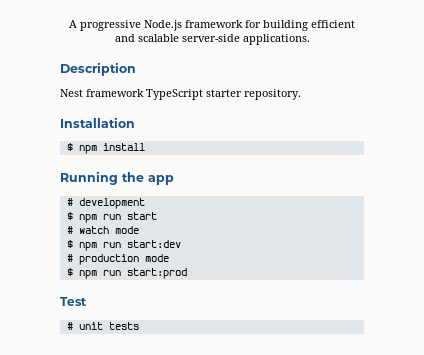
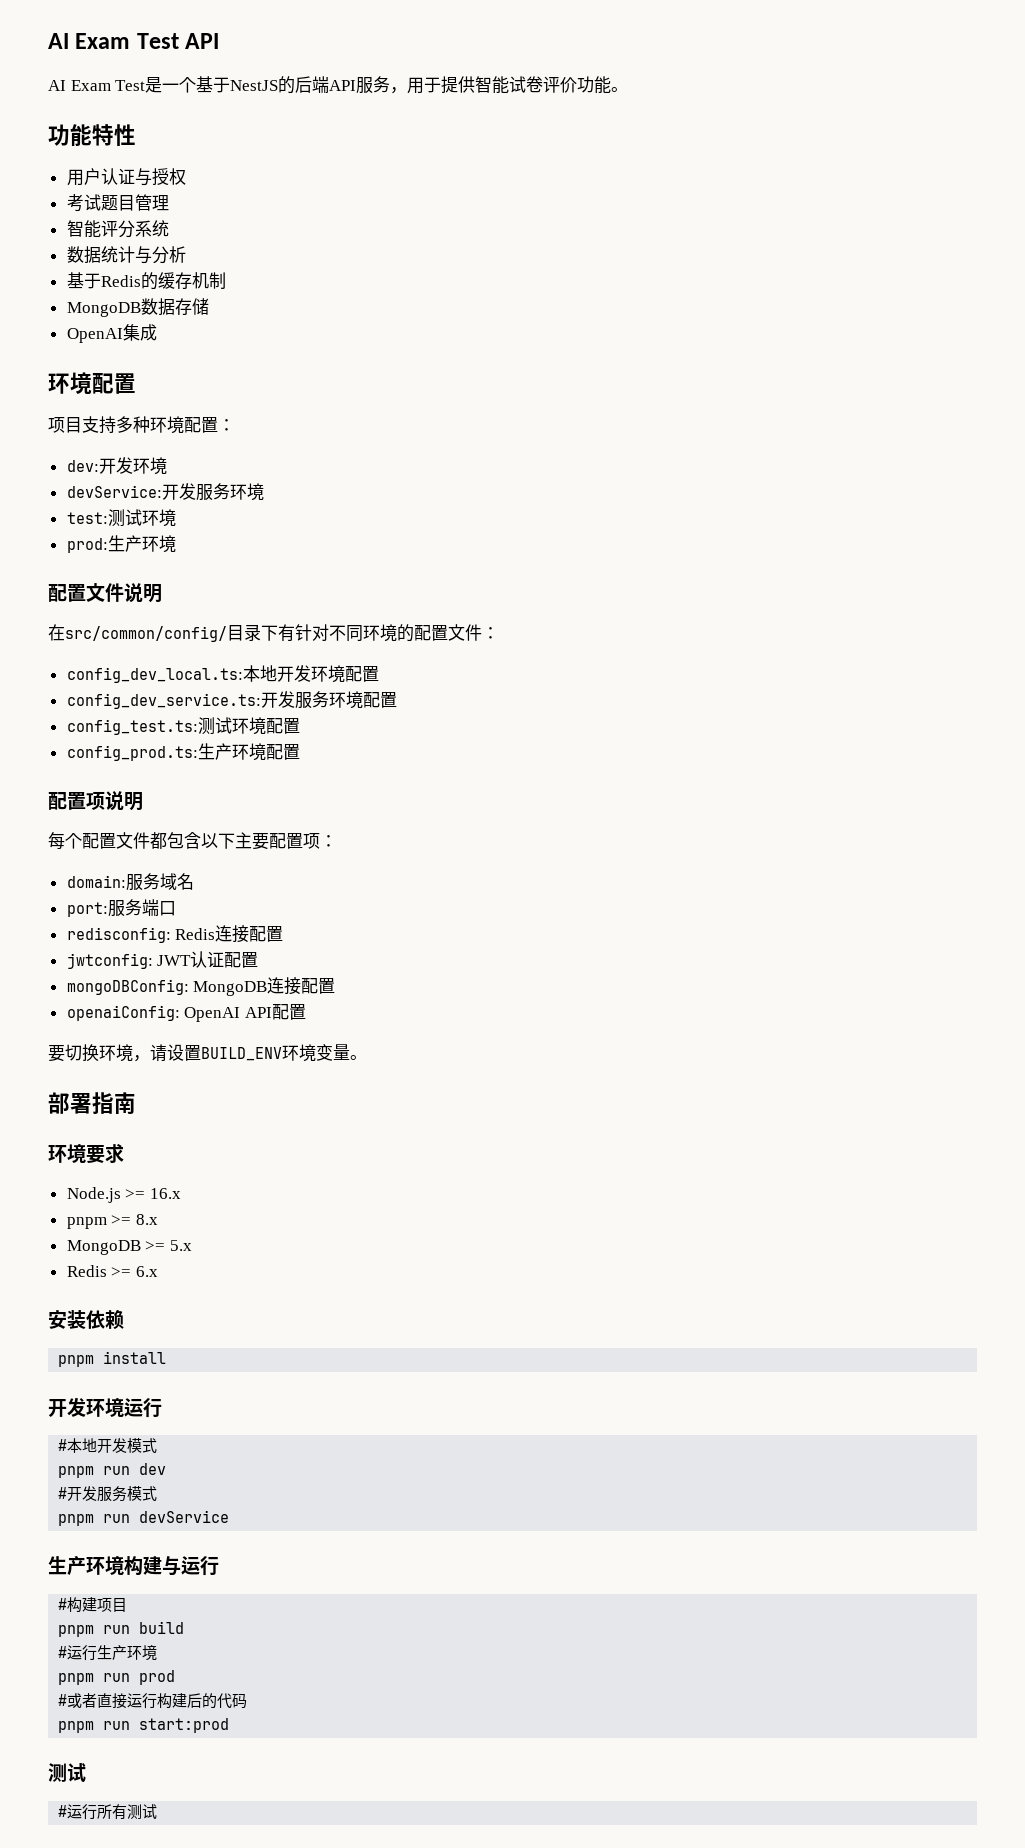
[69,20,355,31] [114,34,310,45] [60,62,136,76] [60,89,301,100] [60,117,135,128] [66,143,145,154] [60,171,174,185] [66,198,145,209] [66,212,157,223] [66,226,139,234] [66,240,181,251] [66,254,169,265] [66,268,97,279] A progressive Node.js framework for building efficient and scalable server-side applications. // Description // Nest framework TypeScript starter repository. // Installation // $ npm install // Running the app // # development // $ npm run start // # watch mode // $ npm run start:dev // # production mode // $ npm -> [48,33,220,49] [48,76,629,94] [48,124,136,146] [66,168,186,186] [66,194,169,212] [66,220,169,238] [66,246,186,264] [66,272,226,290] [66,298,209,317] [66,324,157,343] [48,372,136,394] [48,416,235,434] [66,457,167,475] [66,483,264,501] [66,509,176,527] [66,535,176,553] [48,583,162,603] [48,624,499,642] [66,665,379,683] [66,691,397,709] [66,717,300,735] [66,743,300,761] [48,791,143,811] [48,832,337,850] [66,873,194,891] [66,899,176,917] [66,925,284,943] [66,951,259,969] [66,977,336,996] [66,1004,306,1022] [48,1044,367,1062] [48,1092,136,1114] [48,1143,124,1164] [66,1187,181,1203] [66,1214,158,1229] [66,1240,192,1255] [66,1265,158,1277] [48,1310,124,1329] [58,1351,167,1367] [48,1397,162,1418] [58,1438,158,1453] [58,1463,167,1478] [58,1486,158,1502] [58,1510,230,1526] [48,1556,219,1576] [58,1597,128,1613] [58,1621,185,1637] [58,1645,158,1661] [58,1670,176,1685] [58,1693,248,1709] [58,1721,95,1733] AI Exam Test API // AI Exam Test是一个基于NestJS的后端API服务，用于提供智能试卷评价功能。 // 功能特性 // 用户认证与授权 // 考试题目管理 // 智能评分系统 // 数据统计与分析 // 基于Redis的缓存机制 // MongoDB数据存储 // OpenAI集成 // 环境配置 // 项目支持多种环境配置： // dev:开发环境 // devService:开发服务环境 // test:测试环境 // prod:生产环境 // 配置文件说明 // 在src/common/config/目录下有针对不同环境的配置文件： // config_dev_local.ts:本地开发环境配置 // config_dev_service.ts:开发服务环境配置 // config_test.ts:测试环境配置 // config_prod.ts:生产环境配置 // 配置项说明 // 每个配置文件都包含以下主要配置项： // domain:服务域名 // port:服务端口 // redisconfig: Redis连接配置 // jwtconfig: JWT认证配置 // mongoDBConfig: MongoDB连接配置 // openaiConfig: OpenAI API配置 // 要切换环境，请设置BUILD_ENV环境变量。 // 部署指南 // 环境要求 // Node.js >= 16.x // pnpm >= 8.x // MongoDB >= 5.x // Redis >= 6.x // 安装依赖 // pnpm install // 开发环境运行 // #本地开发模式 // pnpm run dev // #开发服务模式 // pnpm run devService // 生产环境构建与运行 // #构建项目 // pnpm run build // #运行生产环境 // pnpm run prod // #或者直接运行构建后的代码 // pnpm
[60,297,87,306] [66,322,139,330] Test // # unit tests -> [48,1763,86,1782] [58,1804,158,1820] 测试 // #运行所有测试

